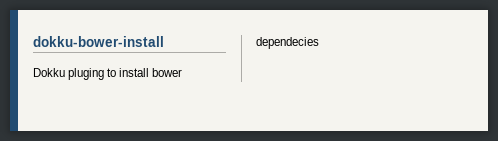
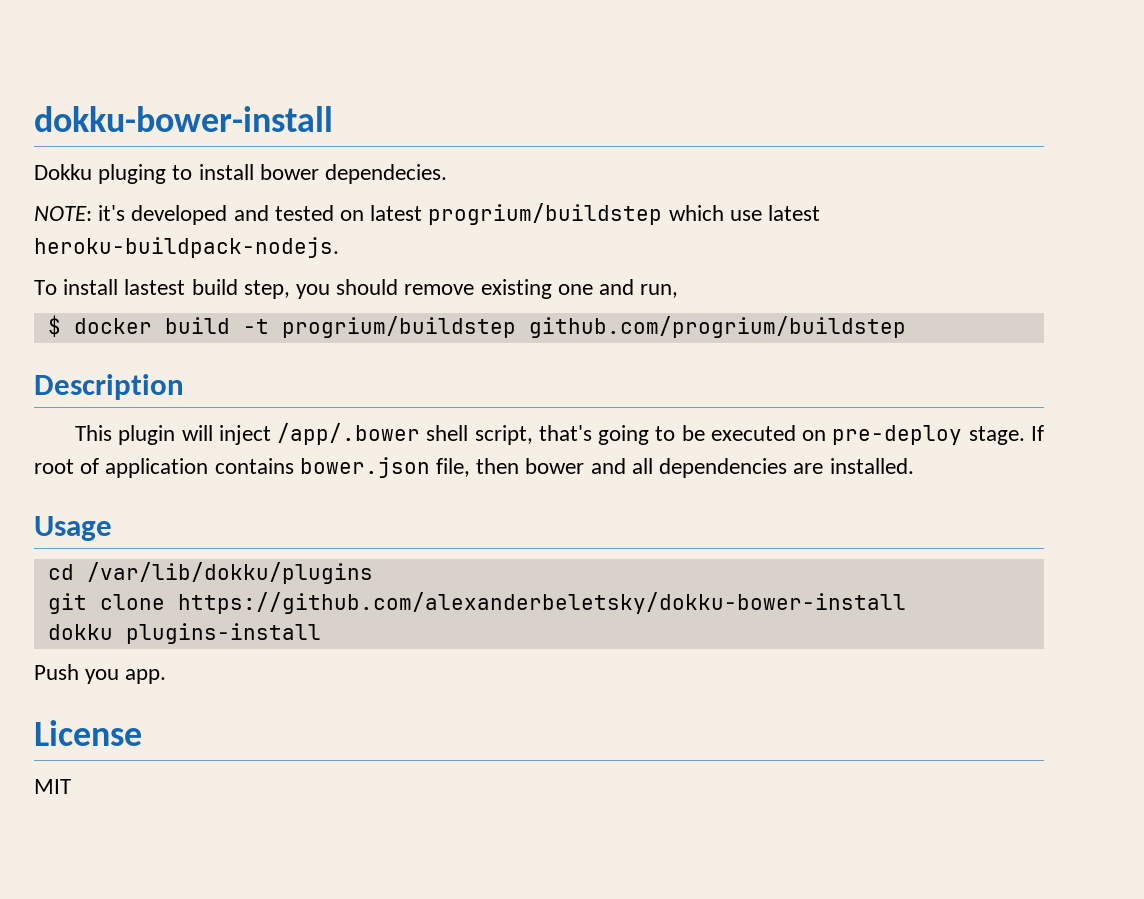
[256,37,319,49] dependecies -> [325,164,448,184] [34,203,821,225] [34,237,339,258] [34,279,679,299] [47,315,906,338] [34,374,184,400] [75,423,1045,445] [34,457,914,478] [34,516,112,541] [47,562,373,584] [47,592,906,614] [47,623,321,644] [34,664,167,684] [34,720,142,746] [34,779,71,794] dependecies. // NOTE: it's developed and tested on latest progrium/buildstep which use latest heroku-buildpack-nodejs. // To install lastest build step, you should remove existing one and run, // $ docker build -t progrium/buildstep github.com/progrium/buildstep // Description // This plugin will inject /app/.bower shell script, that's going to be executed on pre-deploy stage. If root of application contains bower.json file, then bower and all dependencies are installed. // Usage // cd /var/lib/dokku/plugins // git clone https://github.com/alexanderbeletsky/dokku-bower-install // dokku plugins-install // Push you app. // License // MIT

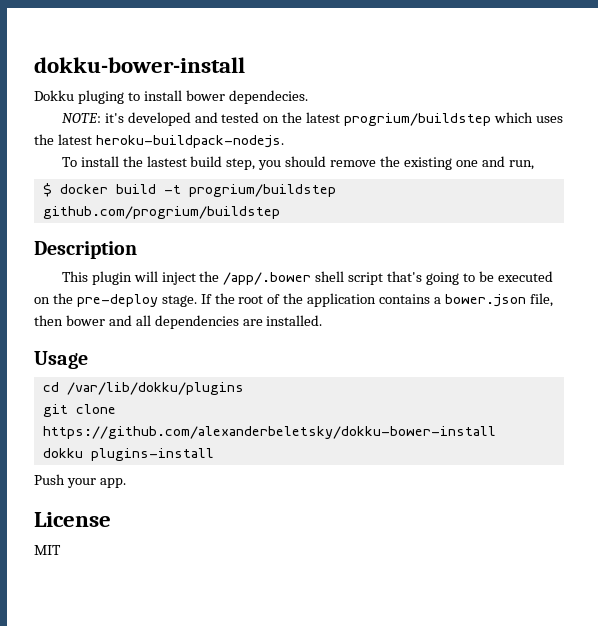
(365, 215) none -> [282,112,303,123] the
[729,210,762,221] use -> [535,116,563,123] [34,134,54,145] uses the
(119, 287) none -> [122,156,143,167] the
(475, 289) none -> [380,156,401,167] the
(271, 435) none -> [199,271,220,282] the
[474,425,533,445] script, -> [348,272,384,285] script
(827, 435) none -> [52,293,73,304] the
(1045, 433) none -> [214,293,235,304] the
(100, 466) none -> [283,293,304,304] the
(294, 466) none -> [434,297,442,304] a
[85,669,120,684] you -> [66,478,96,488] your

